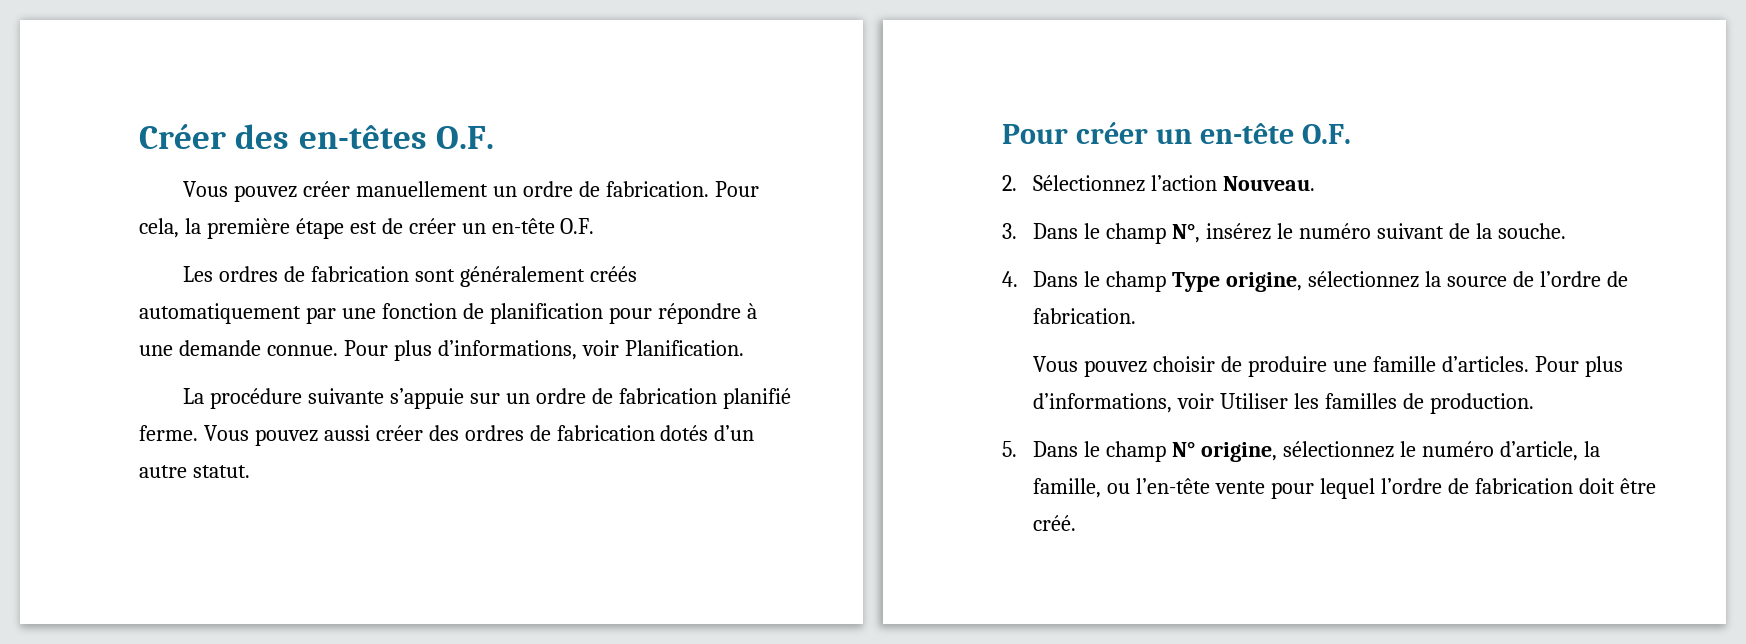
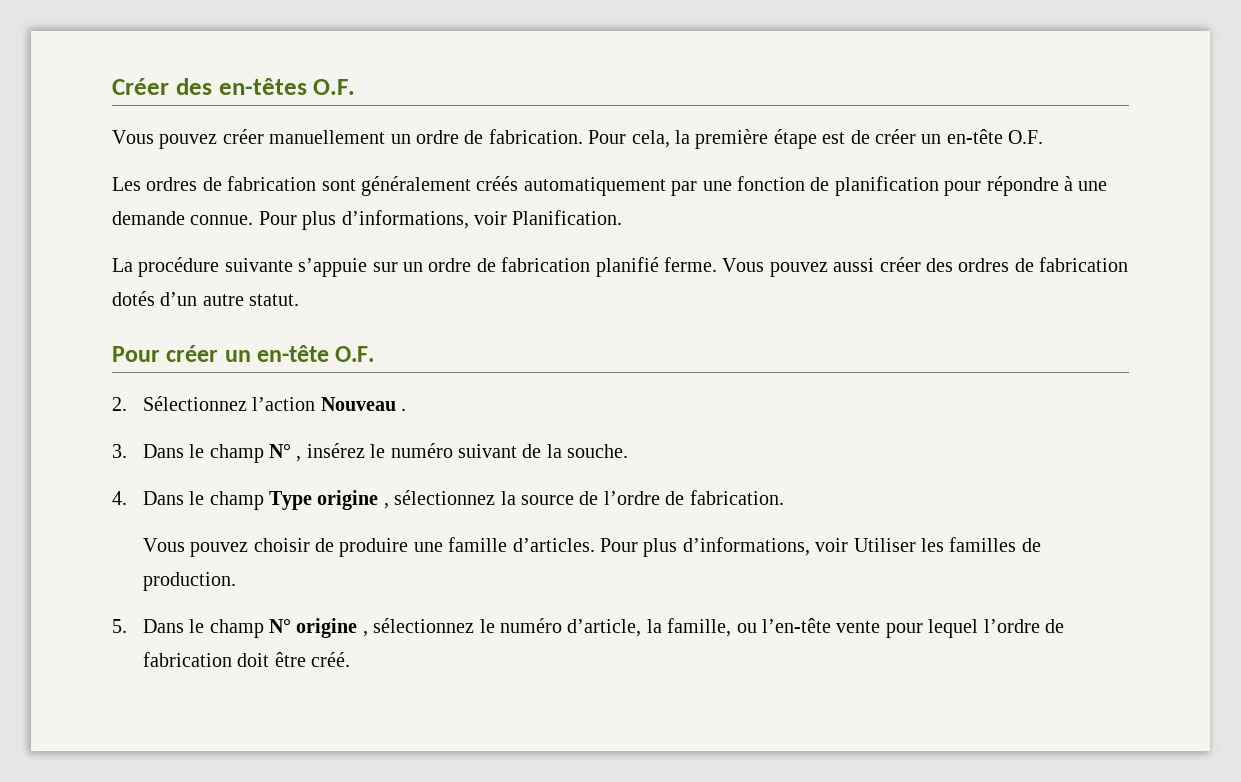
[1223,176,1316,191] Nouveau. -> [320,397,406,411] Nouveau .
[1172,223,1201,243] N°, -> [268,444,302,462] N° ,
[1226,272,1303,292] origine, -> [317,490,389,510] origine ,
[1201,442,1278,462] origine, -> [296,618,368,638] origine ,

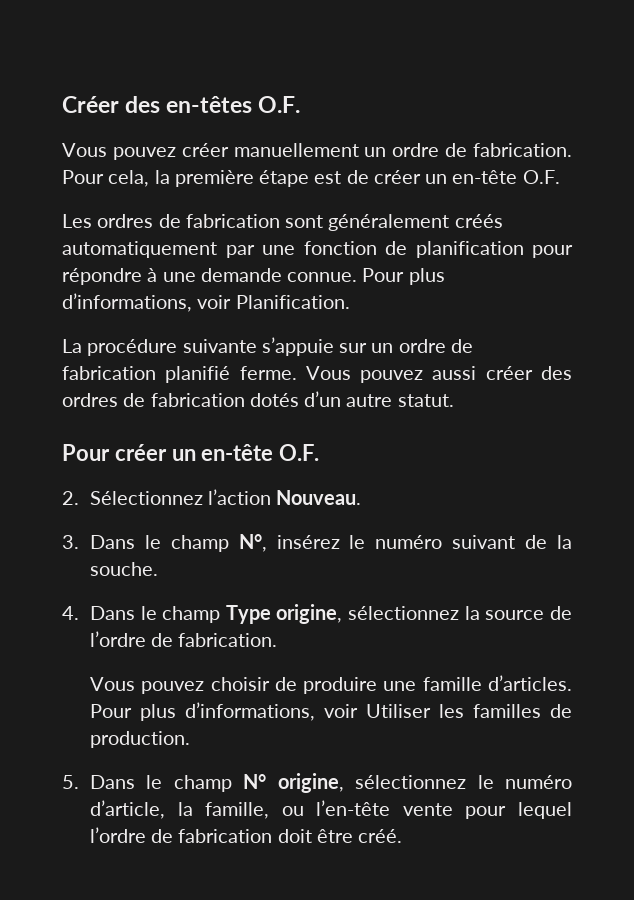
[320,397,406,411] Nouveau . -> [276,490,362,505] Nouveau.
[268,444,302,462] N° , -> [238,534,267,552] N°,
[317,490,389,510] origine , -> [276,604,343,624] origine,
[296,618,368,638] origine , -> [277,773,344,793] origine,

